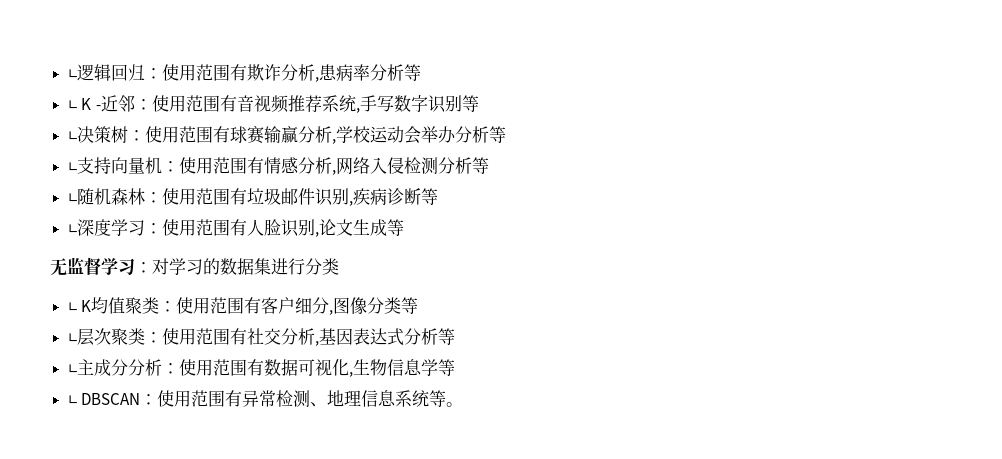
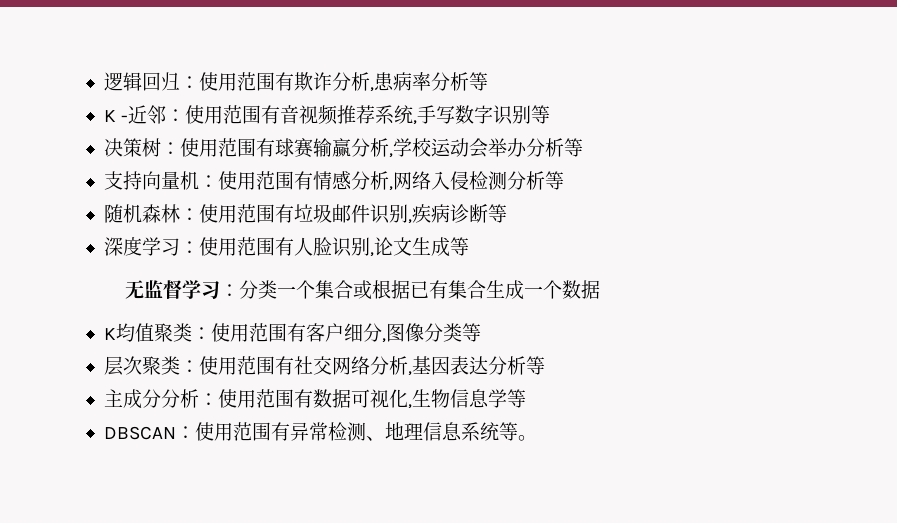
[68,69,77,79] ∟ -> (103, 81) none
[68,100,77,110] ∟ -> (488, 81) none
[68,131,77,141] ∟ -> (551, 114) none
[68,162,77,172] ∟ -> (583, 147) none
[68,193,77,203] ∟ -> (564, 180) none
[68,224,77,234] ∟ -> (507, 213) none
[152,258,339,275] [68,302,77,312] 对学习的数据集进行分类 // ∟ -> [239,280,601,300] 分类一个集合或根据已有集合生成一个数据 //
[68,333,77,343] ∟ -> (481, 332) none
(281, 336) none -> [331,356,370,375] 网络
[386,328,455,346] [68,364,77,374] 式分析等 // ∟ -> [487,356,545,375] 分析等 //
[68,395,77,405] ∟ -> (526, 398) none

